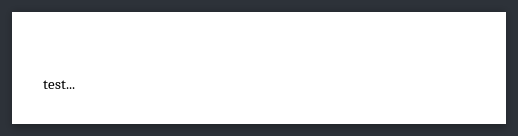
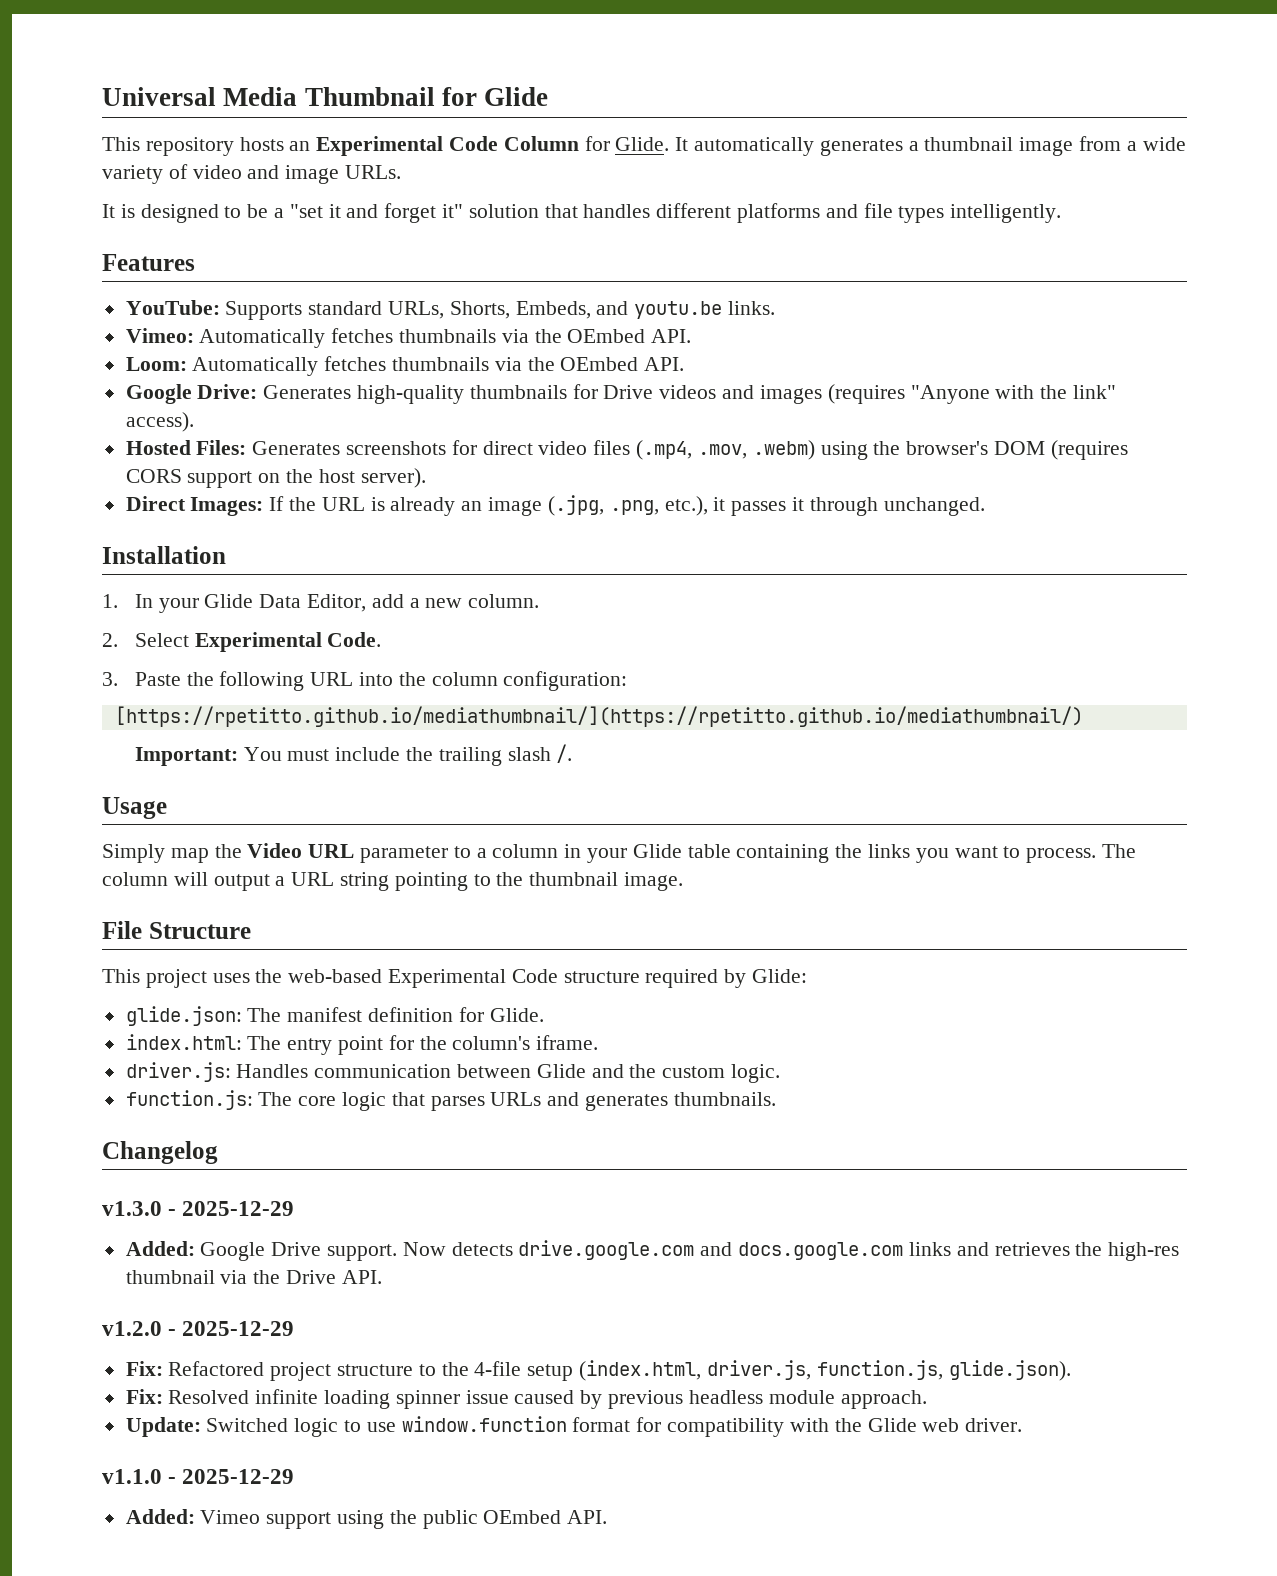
[43,80,75,89] test... -> [102,87,549,106] [102,136,1186,156] [102,164,402,184] [102,203,1062,223] [102,254,195,271] [125,300,776,320] [125,328,692,348] [125,356,685,376] [125,384,1116,404] [125,412,194,432] [125,440,1128,460] [125,468,426,488] [125,495,985,516] [102,546,226,564] [102,594,540,613] [102,632,382,652] [102,671,628,691] [114,706,1083,727] [134,744,573,766] [102,797,167,819] [102,843,1137,863] [102,872,684,891] [102,921,251,939] [102,969,808,988] [125,1006,544,1026] [125,1034,599,1055] [125,1062,781,1083] [125,1090,776,1111] [102,1141,218,1164] [102,1201,295,1216] [125,1240,1180,1261] [125,1270,382,1284] [102,1321,295,1336] [125,1360,1071,1381] [125,1389,927,1409] [125,1416,1023,1437] [102,1469,295,1484] [125,1509,608,1529] Universal Media Thumbnail for Glide // This repository hosts an Experimental Code Column for Glide. It automatically generates a thumbnail image from a wide variety of video and image URLs. // It is designed to be a "set it and forget it" solution that handles different platforms and file types intelligently. // Features // YouTube: Supports standard URLs, Shorts, Embeds, and youtu.be links. // Vimeo: Automatically fetches thumbnails via the OEmbed API. // Loom: Automatically fetches thumbnails via the OEmbed API. // Google Drive: Generates high-quality thumbnails for Drive videos and images (requires "Anyone with the link" access). // Hosted Files: Generates screenshots for direct video files (.mp4, .mov, .webm) using the browser's DOM (requires CORS support on the host server). // Direct Images: If the URL is already an image (.jpg, .png, etc.), it passes it through unchanged. // Installation // 1. In your Glide Data Editor, add a new column. // 2. Select Experimental Code. // 3. Paste the following URL into the column configuration: // [https://rpetitto.github.io/mediathumbnail/](https://rpetitto.github.io/mediathumbnail/) // Important: You must include the trailing slash /. // Usage // Simply map the Video URL parameter to a column in your Glide table containing the links you want to process. The column will output a URL string pointing to the thumbnail image. // File Structure // This project uses the web-based Experimental Code structure required by Glide: // glide.json: The manifest definition for Glide. // index.html: The entry point for the column's iframe. // driver.js: Handles communication between Glide and the custom logic. // function.js: The core logic that parses URLs and generates thumbnails. // Changelog // v1.3.0 - 2025-12-29 // Added: Google Drive support. Now detects drive.google.com and docs.google.com links and retrieves the high-res thumbnail via the Drive API. // v1.2.0 - 2025-12-29 // Fix: Refactored project structure to the 4-file setup (index.html, driver.js, function.js, glide.json). // Fix: Resolved infinite loading spinner issue caused by previous headless module approach. // Update: Switched logic to use window.function format for compatibility with the Glide web driver. // v1.1.0 - 2025-12-29 // Added: Vimeo support using the public OEmbed API.

